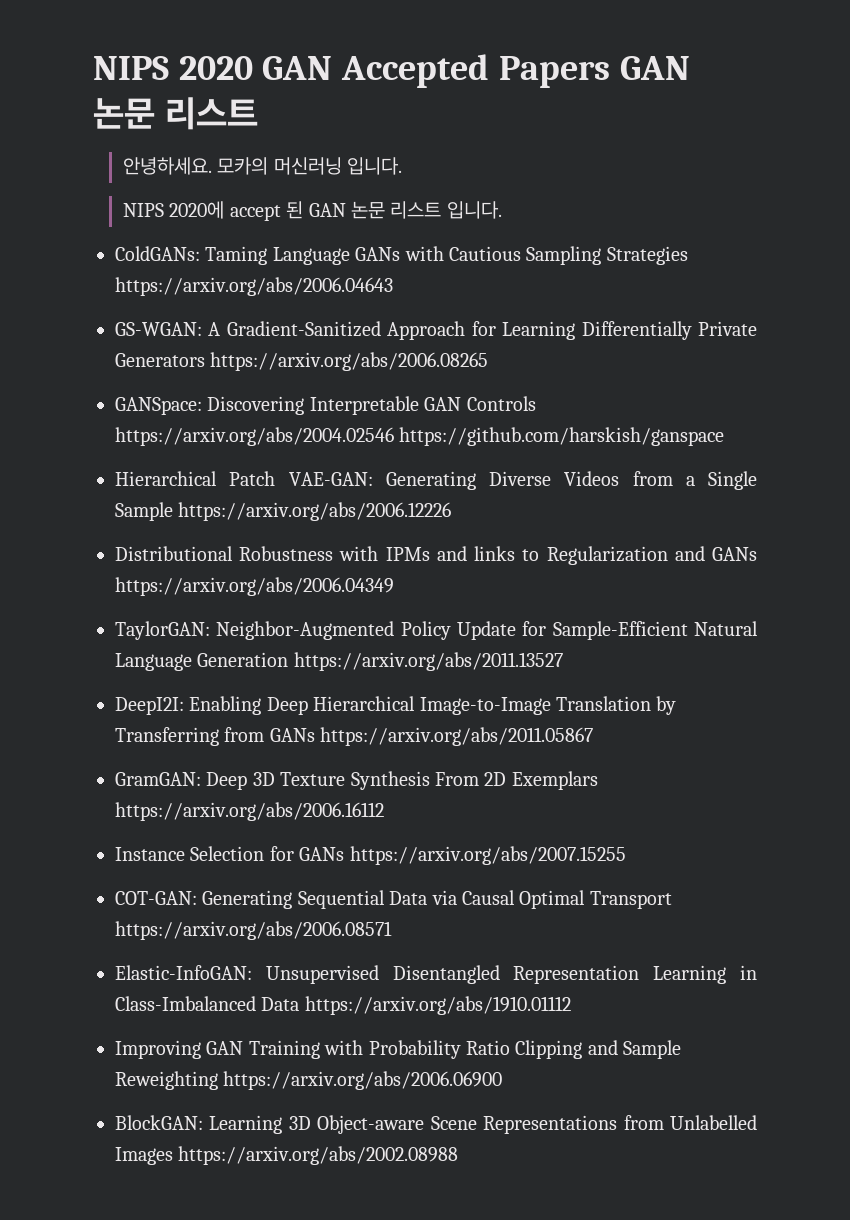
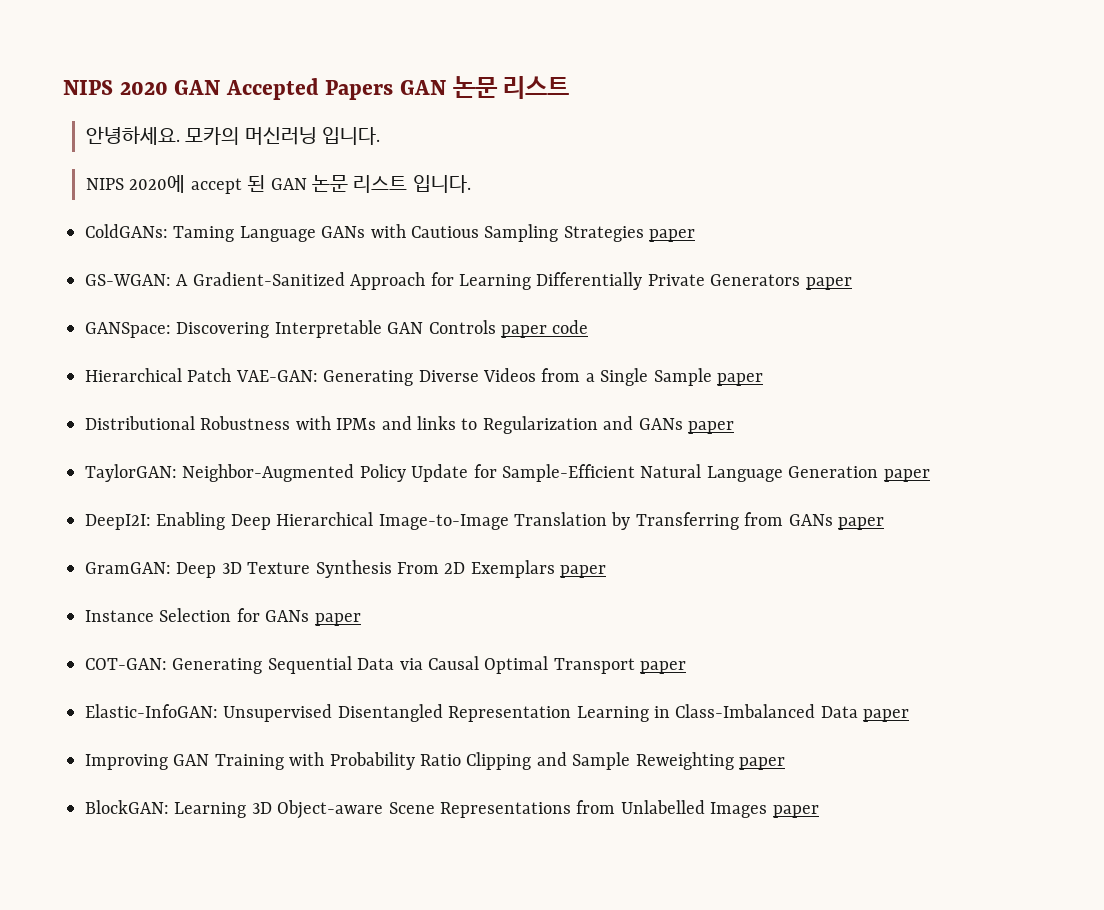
[115,277,393,296] https://arxiv.org/abs/2006.04643 -> [649,229,696,242] paper
[210,352,489,371] https://arxiv.org/abs/2006.08265 -> [805,277,852,290] paper
[115,427,725,446] https://arxiv.org/abs/2004.02546 https://github.com/harskish/ganspace -> [500,320,589,338] paper code
[178,502,452,521] https://arxiv.org/abs/2006.12226 -> [716,373,763,386] paper
[115,577,394,596] https://arxiv.org/abs/2006.04349 -> [687,421,734,434] paper
[293,652,563,671] https://arxiv.org/abs/2011.13527 -> [883,469,930,482] paper
[320,727,594,746] https://arxiv.org/abs/2011.05867 -> [837,517,884,530] paper
[115,802,384,821] https://arxiv.org/abs/2006.16112 -> [560,565,607,578] paper
[349,846,626,865] https://arxiv.org/abs/2007.15255 -> [314,613,361,626] paper
[115,921,392,940] https://arxiv.org/abs/2006.08571 -> [640,661,687,674] paper
[304,996,571,1015] https://arxiv.org/abs/1910.01112 -> [863,709,910,722] paper
[223,1071,503,1090] https://arxiv.org/abs/2006.06900 -> [738,757,785,770] paper
[178,1146,459,1165] https://arxiv.org/abs/2002.08988 -> [772,805,819,818] paper

